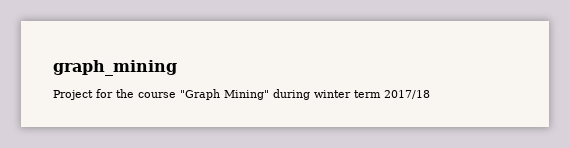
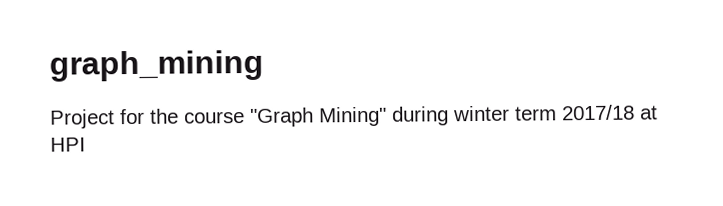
(430, 94) none -> [640,105,658,120] [50,137,86,152] at HPI

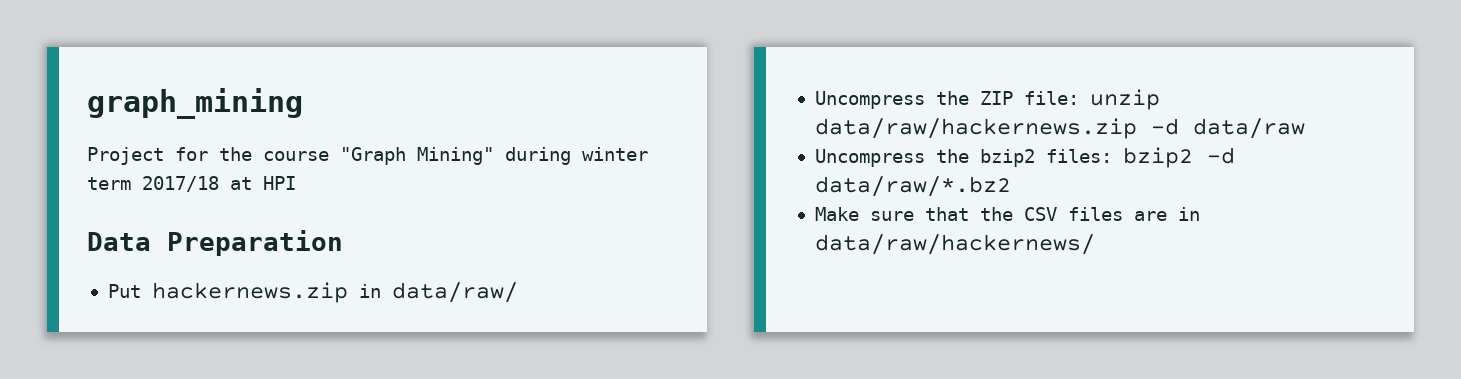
(86, 144) none -> [87,230,343,256] [107,282,518,303] [814,89,1160,110] [814,118,1305,139] [814,147,1235,168] [814,176,1011,197] [814,207,1200,221] [814,234,1095,255] // Data Preparation // Put hackernews.zip in data/raw/ // Uncompress the ZIP file: unzip data/raw/hackernews.zip -d data/raw // Uncompress the bzip2 files: bzip2 -d data/raw/*.bz2 // Make sure that the CSV files are in data/raw/hackernews/

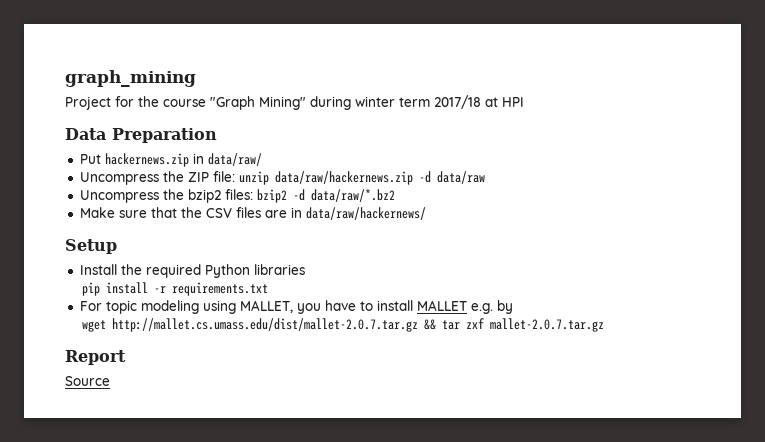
(1095, 244) none -> [65,239,117,254] [79,264,305,278] [82,282,269,296] [79,300,513,314] [82,318,605,332] [65,350,126,365] [65,376,110,386] // Setup // Install the required Python libraries // pip install -r requirements.txt // For topic modeling using MALLET, you have to install MALLET e.g. by // wget http://mallet.cs.umass.edu/dist/mallet-2.0.7.tar.gz && tar zxf mallet-2.0.7.tar.gz // Report // Source

